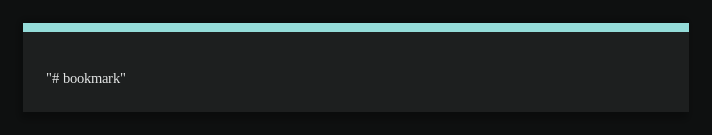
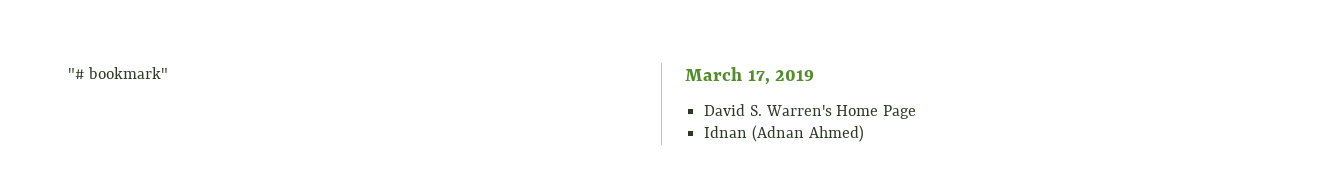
(126, 78) none -> [685,67,815,85] [704,104,917,119] [704,125,864,142] // March 17, 2019 // David S. Warren's Home Page // Idnan (Adnan Ahmed)

